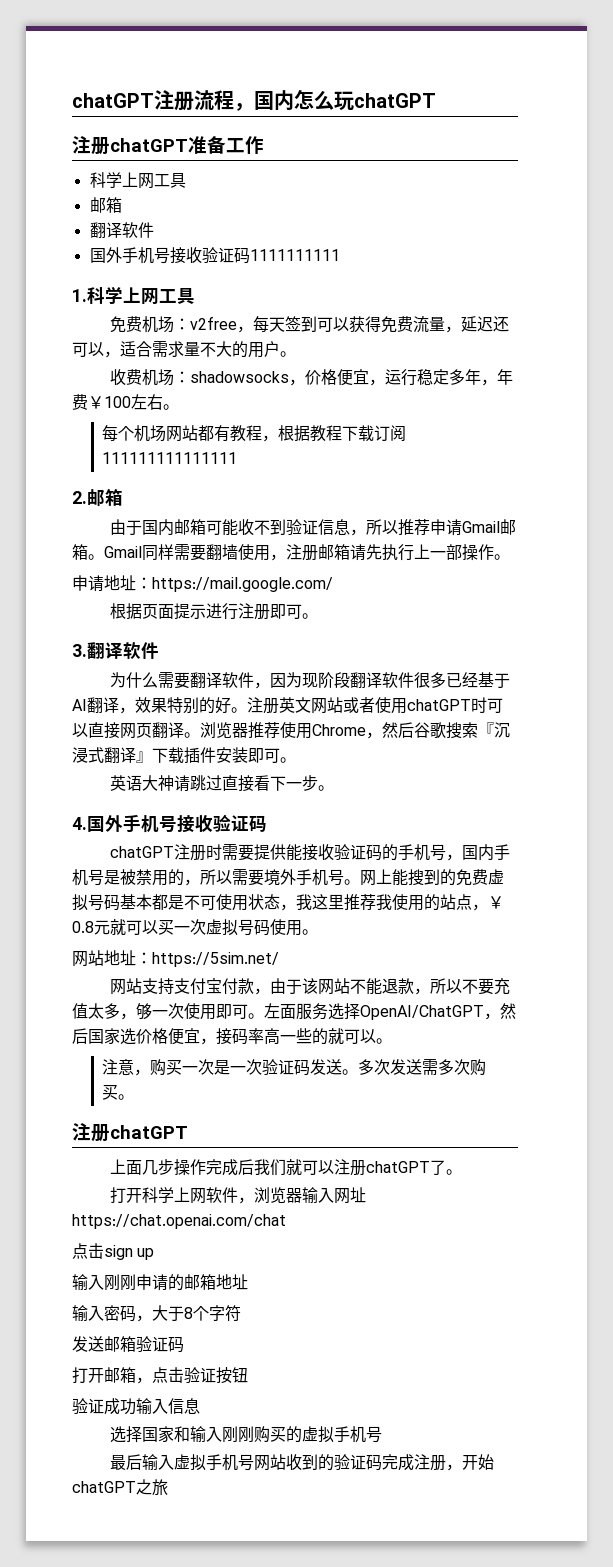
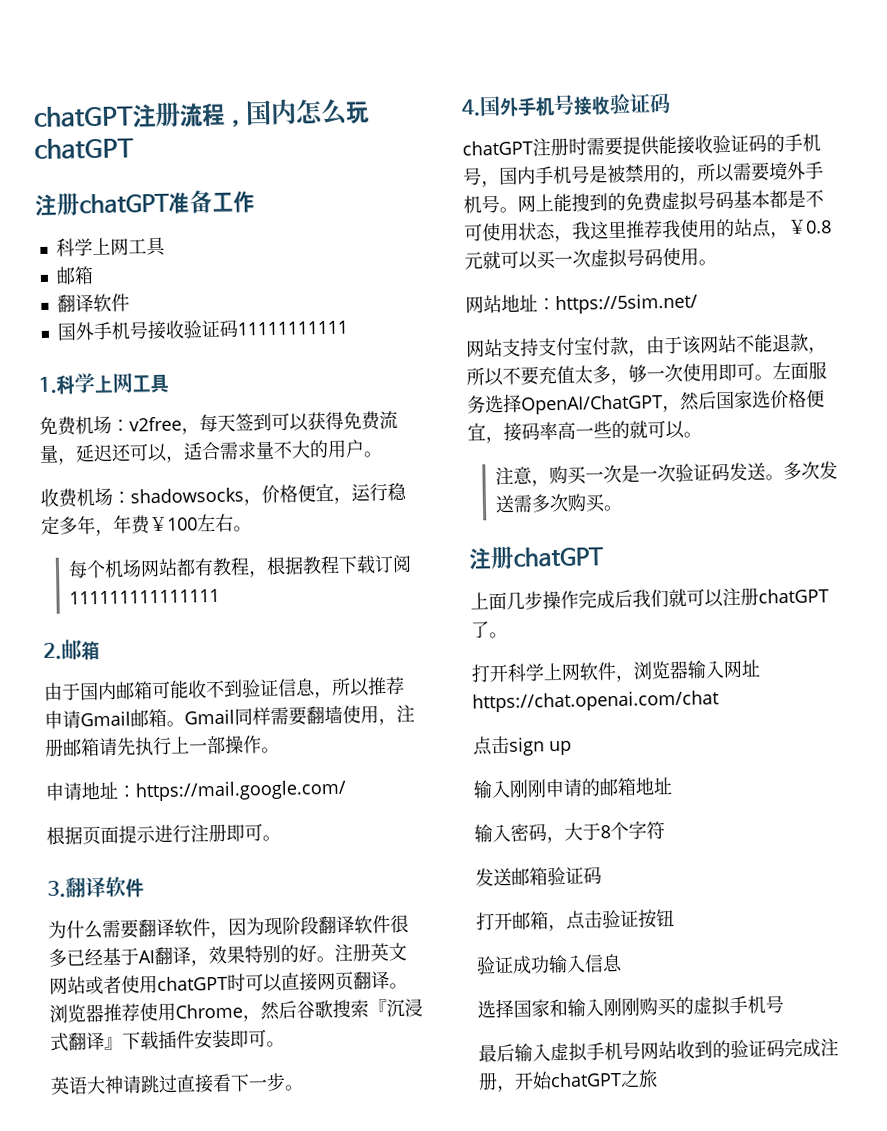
[249,249,340,261] 1111111111 -> [236,320,348,336] 11111111111

